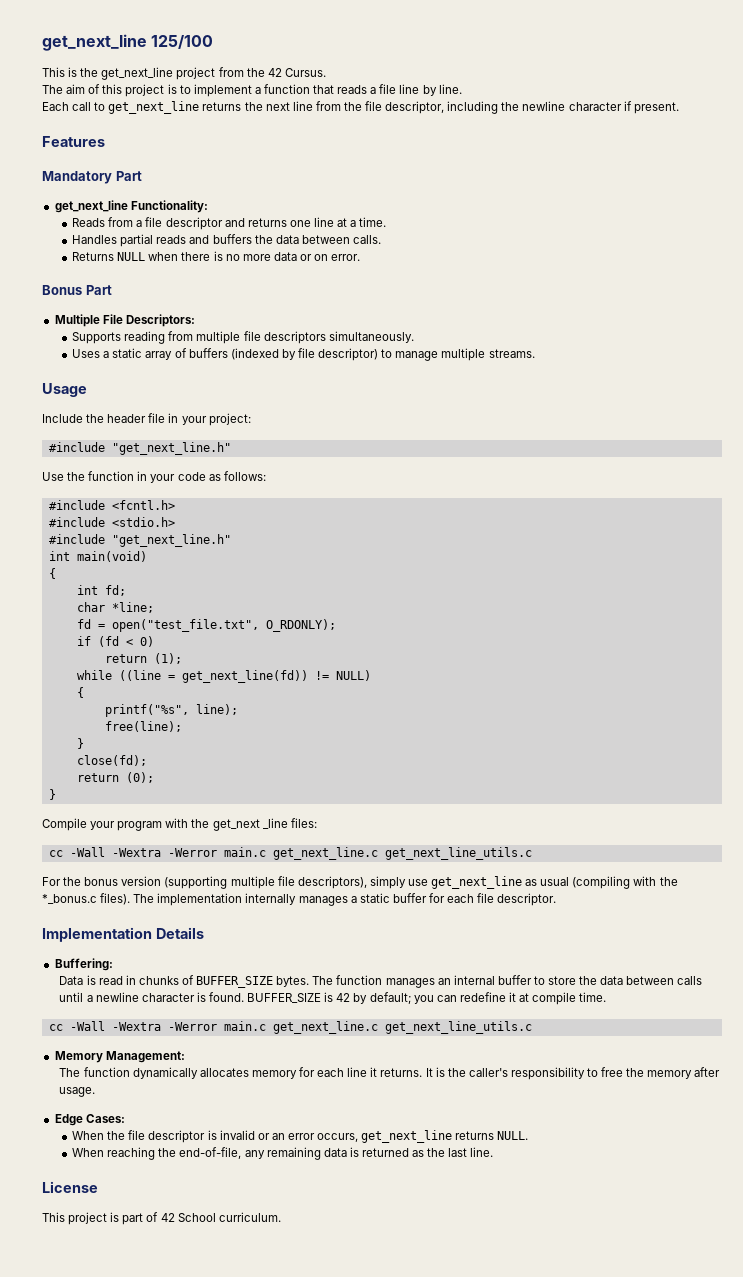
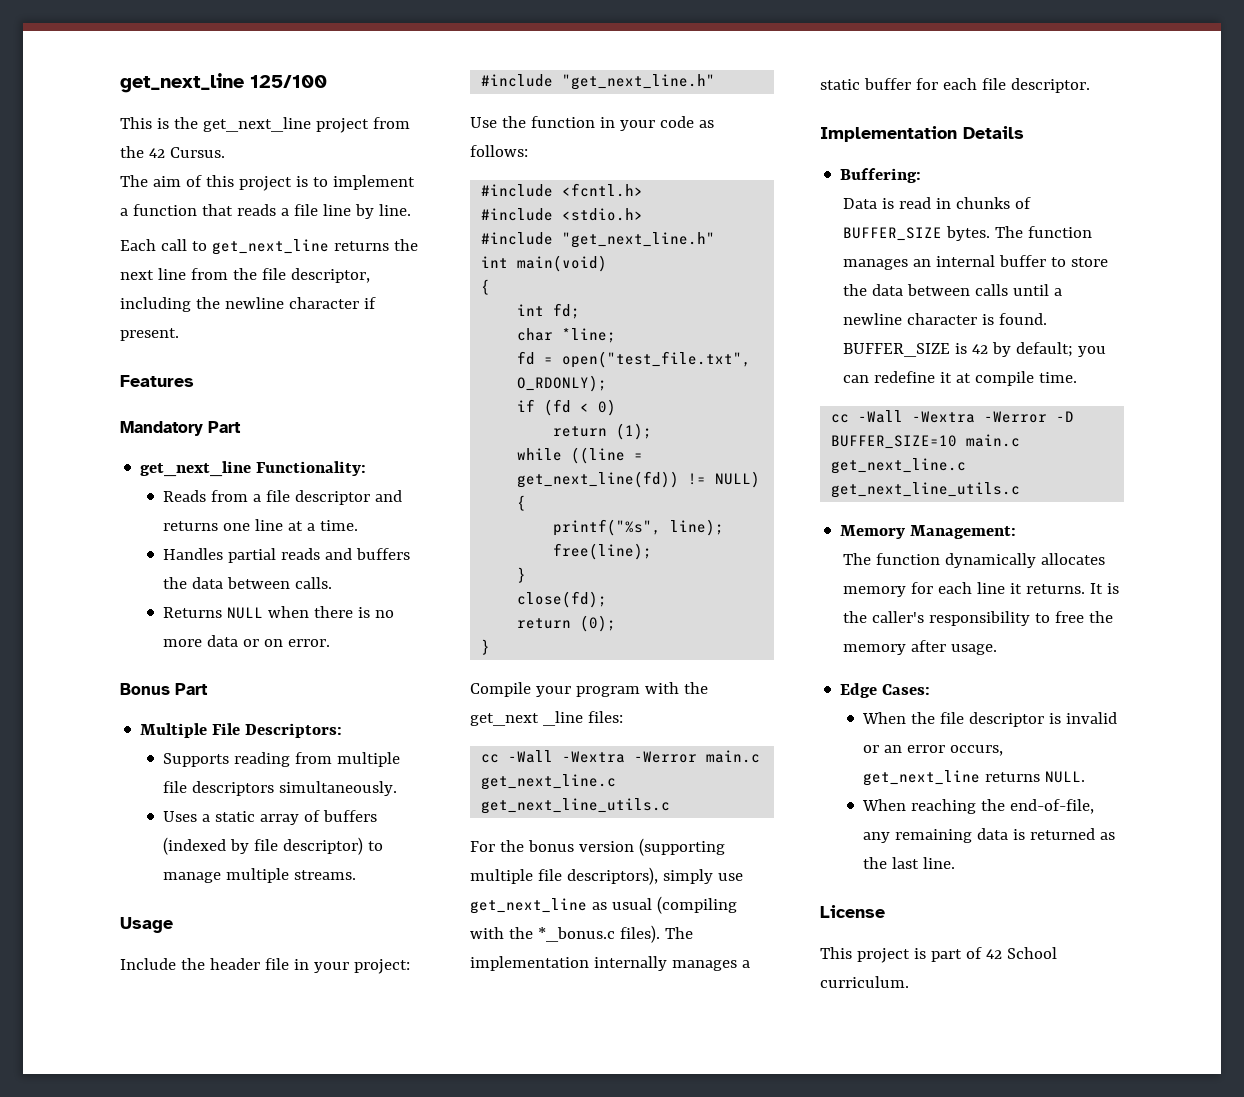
(217, 1026) none -> [1056,411,1075,422] [831,435,958,449] -D BUFFER_SIZE=10

